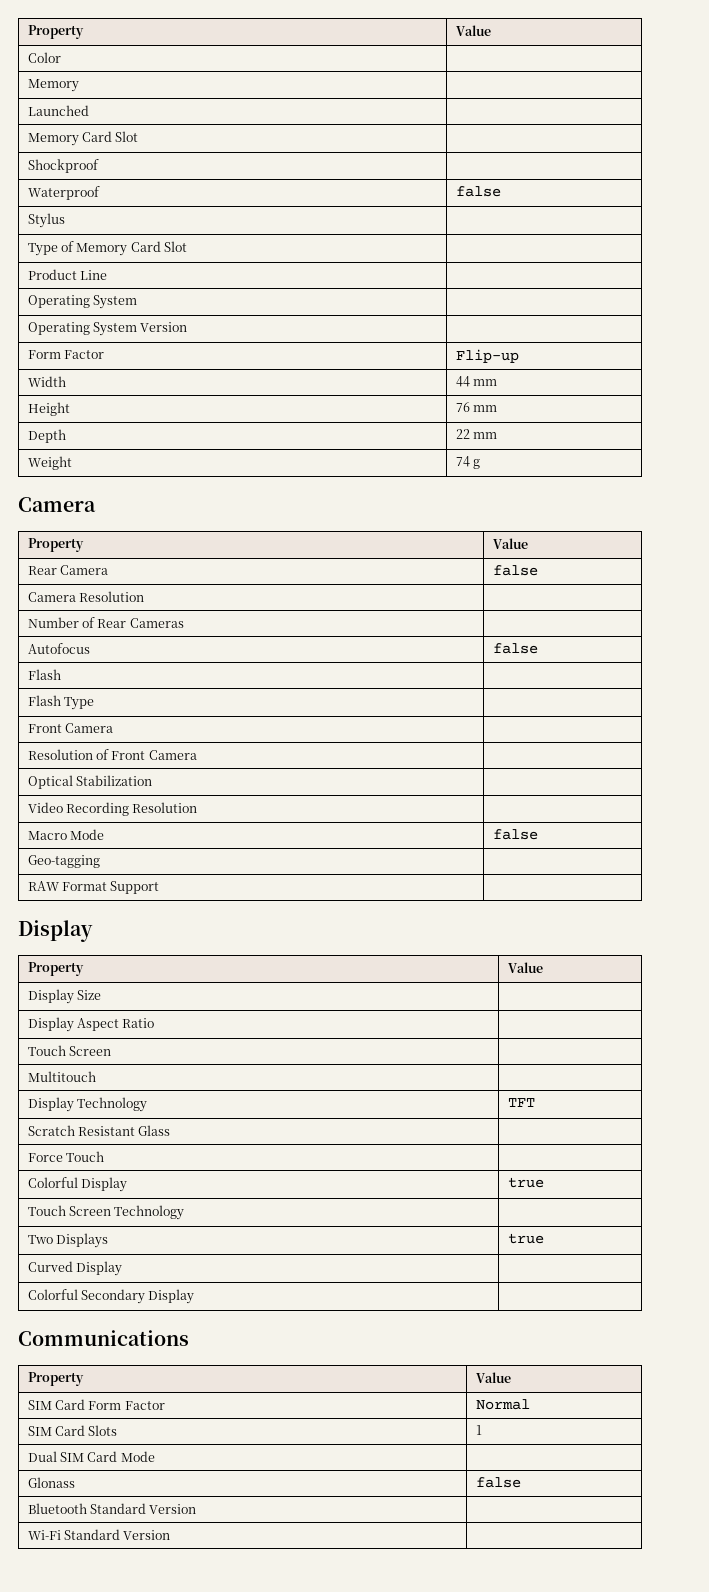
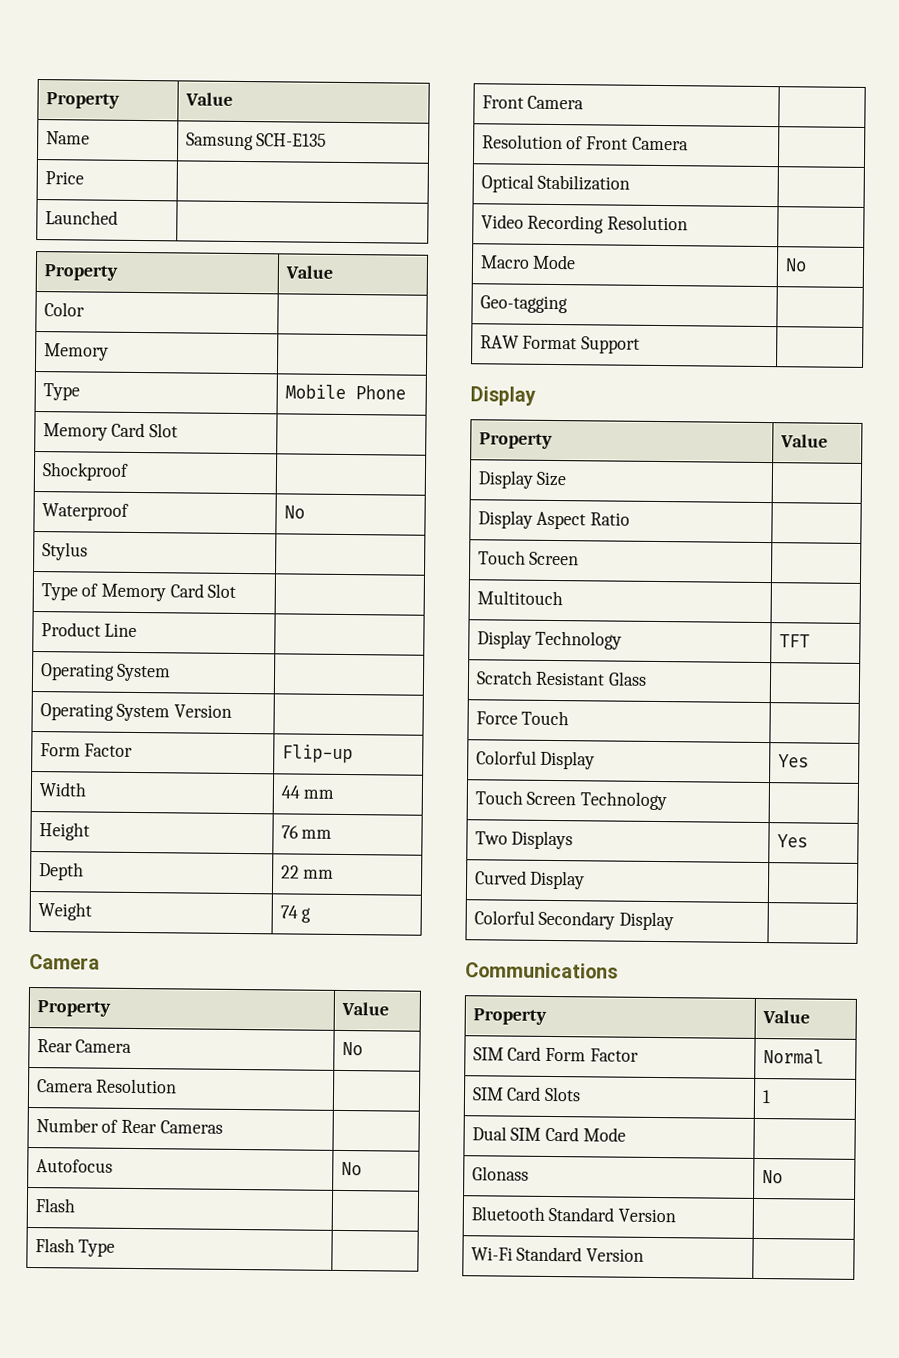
[27,25,84,39] [455,25,491,36] Property | Value -> [45,92,120,109] [184,92,233,106] [45,131,90,145] [185,132,328,151] [44,171,84,185] [44,210,118,225] [43,264,118,281] [284,265,333,279] Property | Value // Name | Samsung SCH-E135 // Price | // Launched | // Property | Value
[27,105,89,116] Launched | -> [42,383,80,401] [284,384,406,400] Type | Mobile Phone
[455,186,501,197] false -> [283,505,305,519] No
[492,565,538,576] false -> [341,1041,363,1056] No
[492,643,538,654] false -> [340,1161,362,1176] No
[492,829,538,840] false -> [784,258,807,272] No
[507,1177,544,1188] true -> [777,754,809,768] Yes
[507,1233,544,1244] true -> [776,834,808,848] Yes
[475,1477,521,1488] false -> [761,1170,783,1184] No

